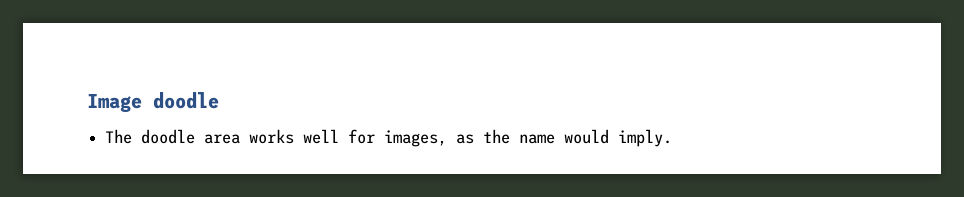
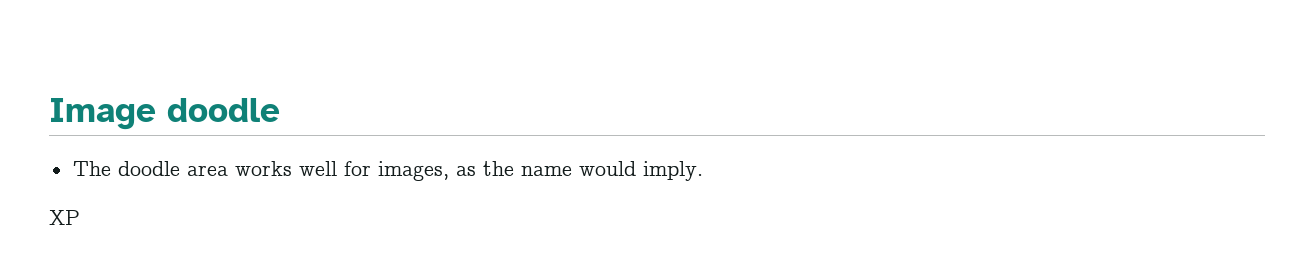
(673, 138) none -> [49,210,80,225] // XP

